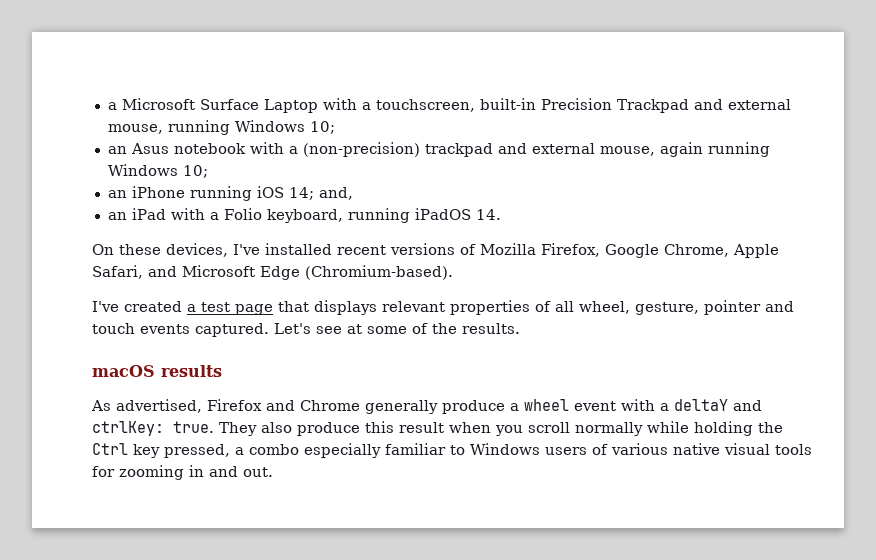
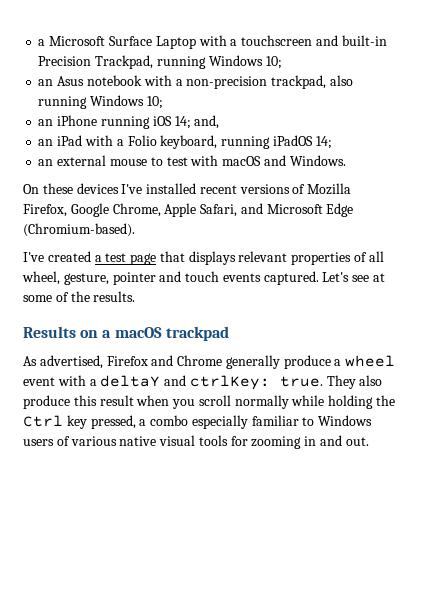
[375,98,791,113] [107,124,163,134] touchscreen, built-in Precision Trackpad and external mouse, -> [241,35,387,46] [38,55,154,69] touchscreen and built-in Precision Trackpad,
[302,142,703,157] (non-precision) trackpad and external mouse, again -> [186,75,353,89] non-precision trackpad, also
[475,209,501,220] 14. -> [315,136,332,149] [38,155,346,166] 14; // an external mouse to test with macOS and Windows.
[166,243,228,257] devices, -> [76,183,119,194] devices
[92,365,222,377] macOS results -> [23,326,229,341] Results on a macOS trackpad

